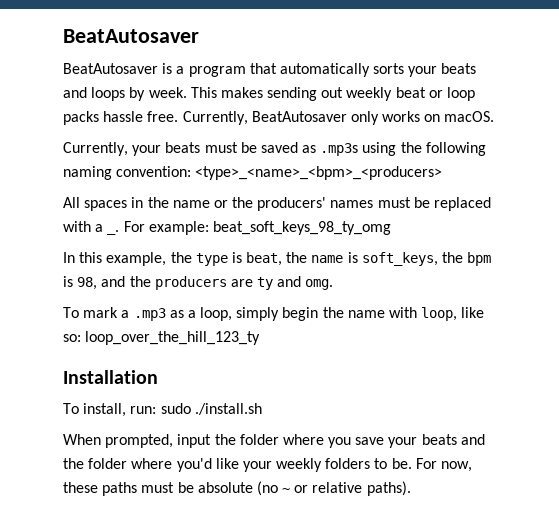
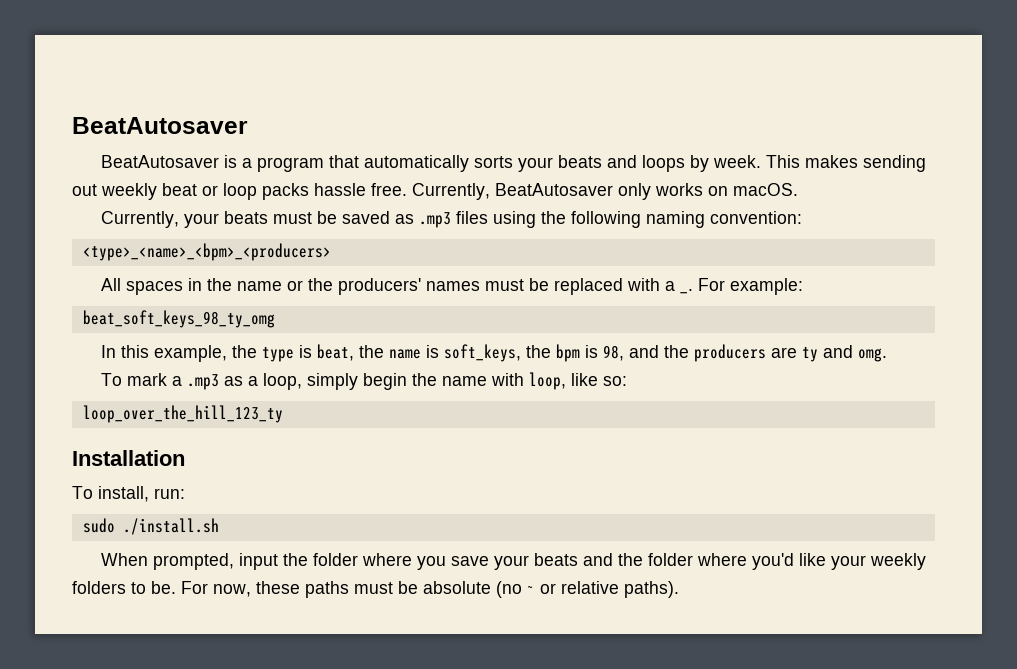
[320,143,359,156] .mp3s -> [419,211,489,228] .mp3 files
(192, 171) none -> (803, 217) //
(209, 228) none -> (804, 286) //
(81, 338) none -> (628, 381) //
(157, 410) none -> (185, 493) //

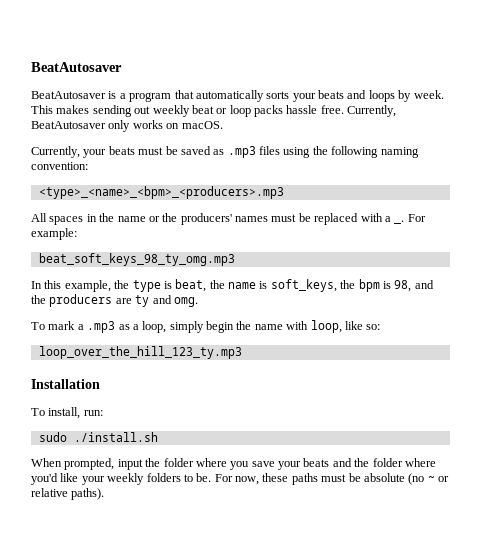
[82,243,331,261] <type>_<name>_<bpm>_<producers> -> [38,186,284,199] <type>_<name>_<bpm>_<producers>.mp3
[82,310,275,328] beat_soft_keys_98_ty_omg -> [38,253,235,266] beat_soft_keys_98_ty_omg.mp3
[82,405,283,423] loop_over_the_hill_123_ty -> [38,346,242,359] loop_over_the_hill_123_ty.mp3

